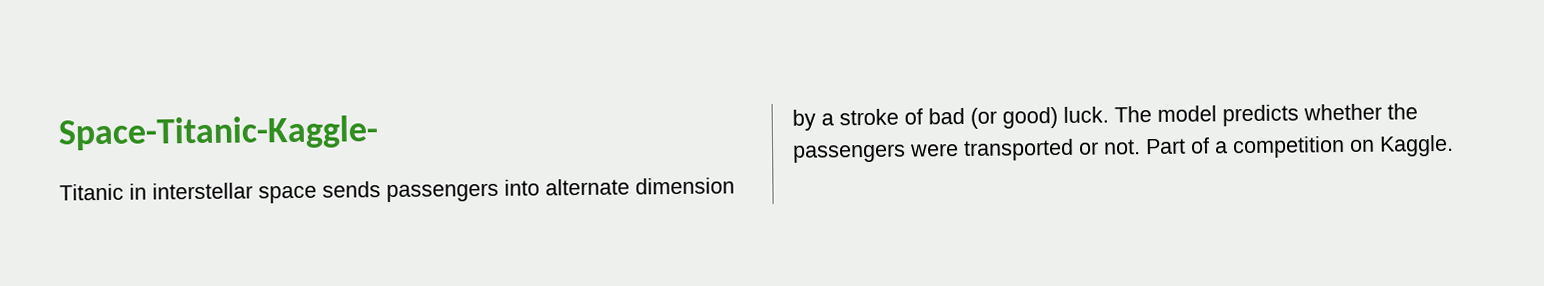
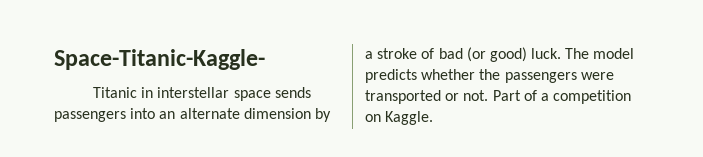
(540, 187) none -> [159,111,176,119] an

